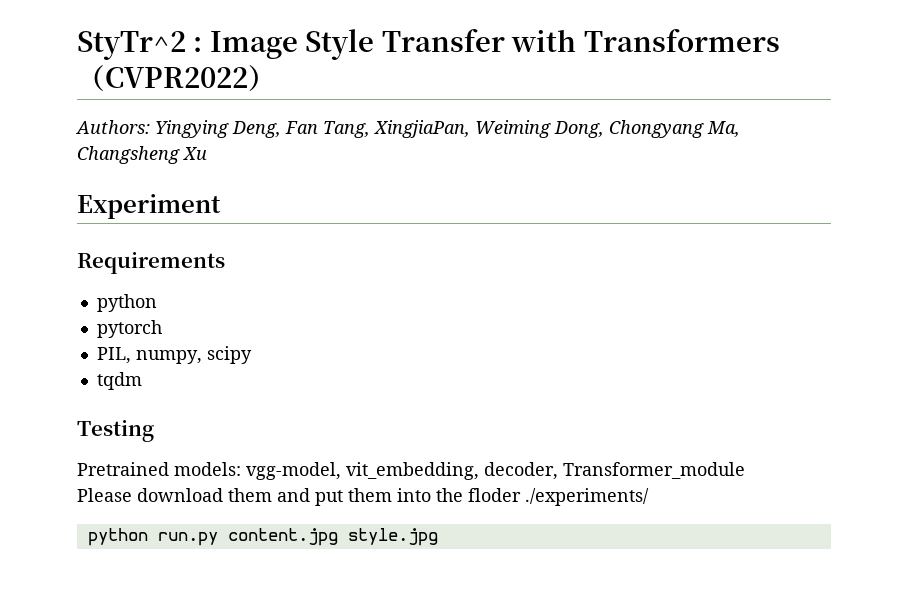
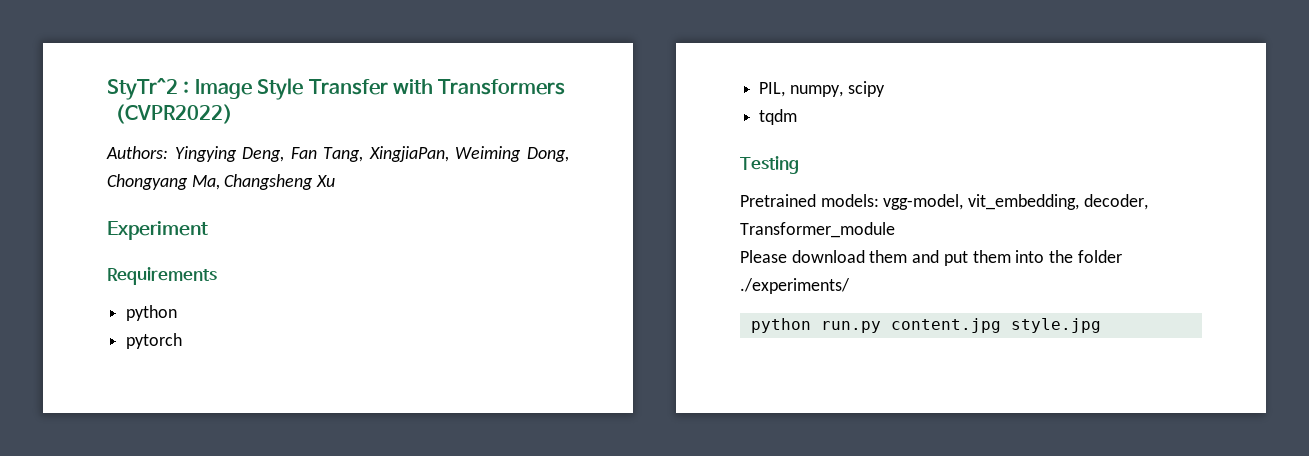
[468,488,521,502] floder -> [1077,250,1122,263] folder

